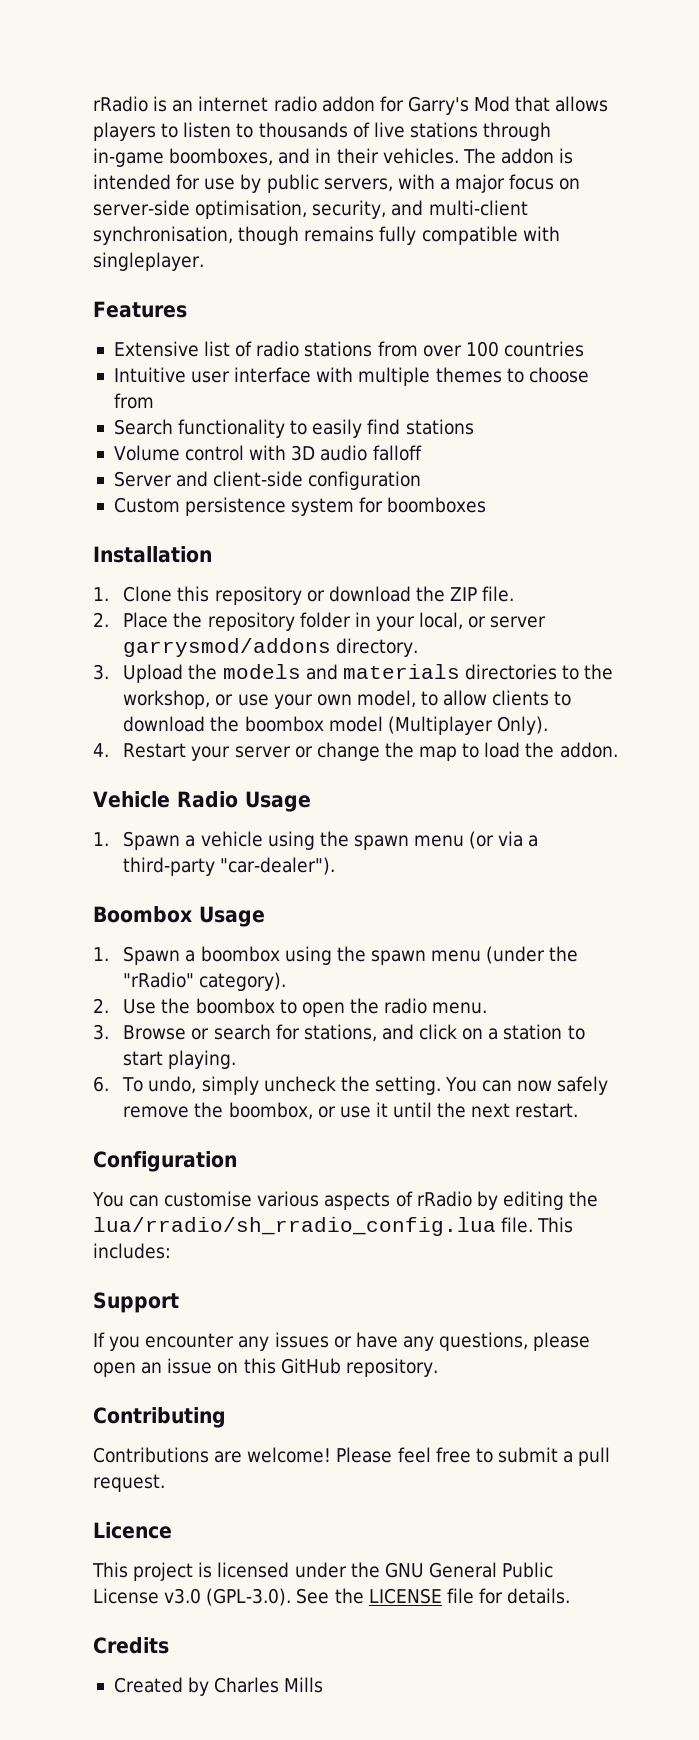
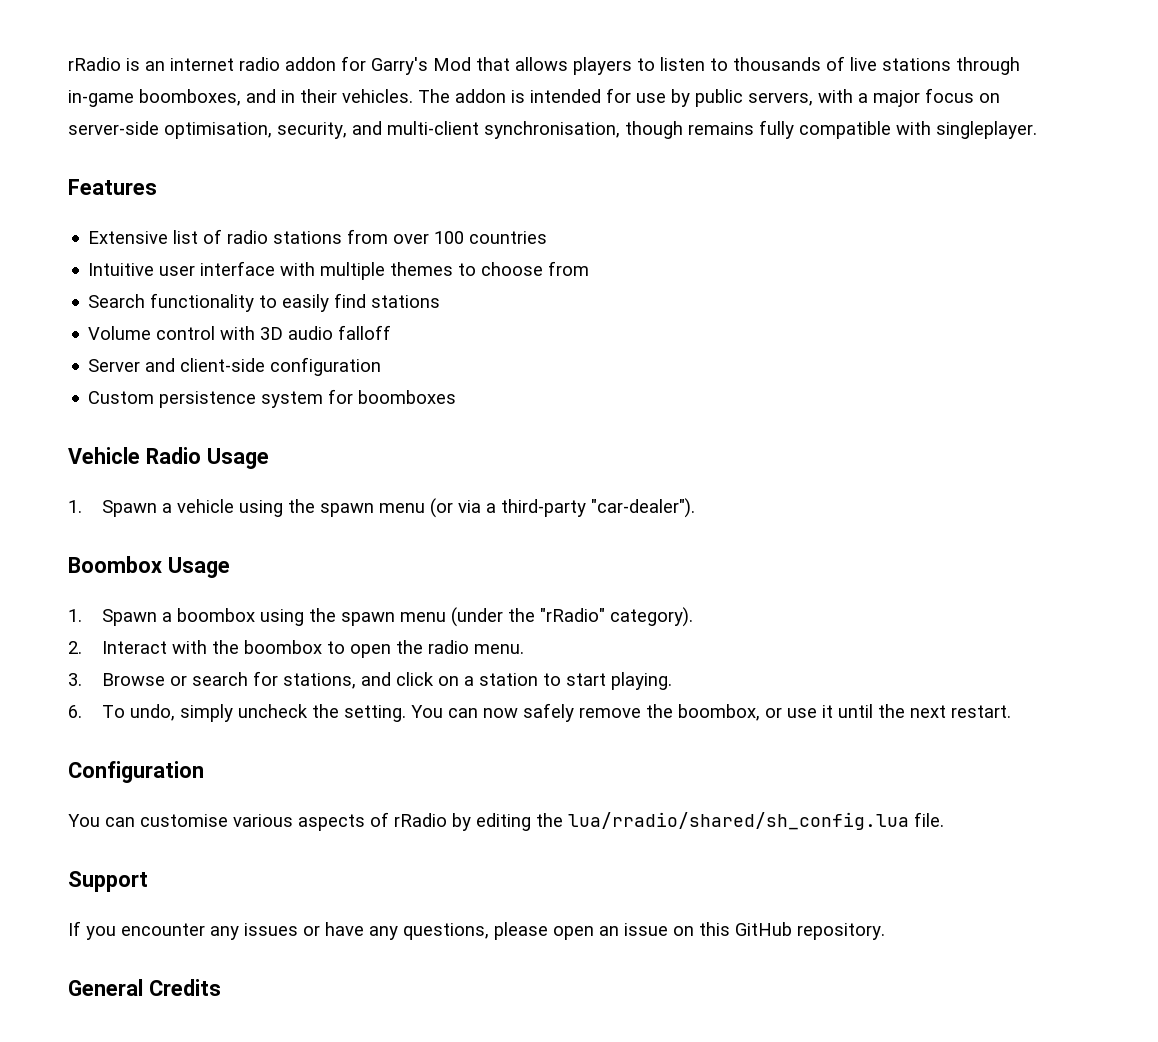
[93,546,212,563] [93,586,515,605] [93,612,547,631] [123,638,419,657] [93,664,614,683] [123,690,572,709] [123,716,548,735] [93,742,618,761] // Installation // 1. Clone this repository or download the ZIP file. // 2. Place the repository folder in your local, or server garrysmod/addons directory. // 3. Upload the models and materials directories to the workshop, or use your own model, to allow clients to download the boombox model (Multiplayer Only). // 4. Restart your server or change the map to load the addon. -> (457, 397) none
[123,999,157,1014] Use -> [102,640,208,654] Interact with
[93,1217,574,1236] [93,1243,171,1259] lua/rradio/sh_rradio_config.lua file. This includes: -> [568,812,944,830] lua/rradio/shared/sh_config.lua file.
[93,1407,226,1428] [93,1447,611,1466] [93,1474,165,1492] [93,1522,172,1539] [92,1562,554,1581] [93,1588,571,1606] [93,1637,169,1654] [113,1677,324,1696] Contributing // Contributions are welcome! Please feel free to submit a pull request. // Licence // This project is licensed under the GNU General Public License v3.0 (GPL-3.0). See the LICENSE file for details. // Credits // Created by Charles Mills -> [68,979,221,996] General Credits

